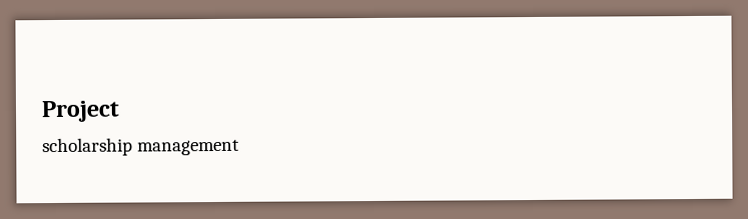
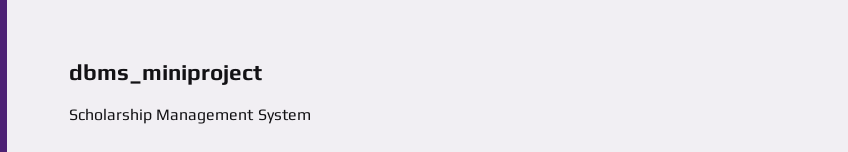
[41,100,120,123] [42,137,241,157] Project // scholarship management -> [69,64,262,85] [69,108,311,124] dbms_miniproject // Scholarship Management System

